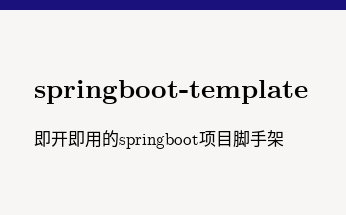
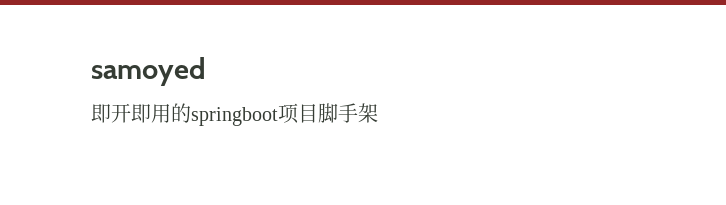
[34,80,308,104] springboot-template -> [91,57,206,86] samoyed

